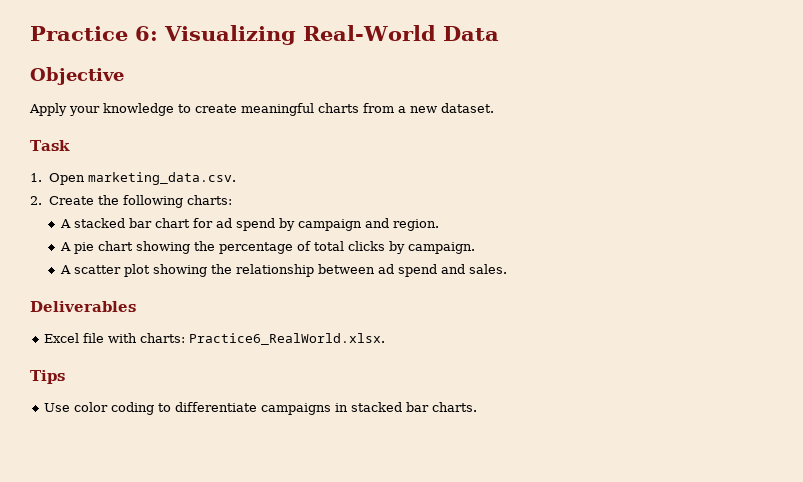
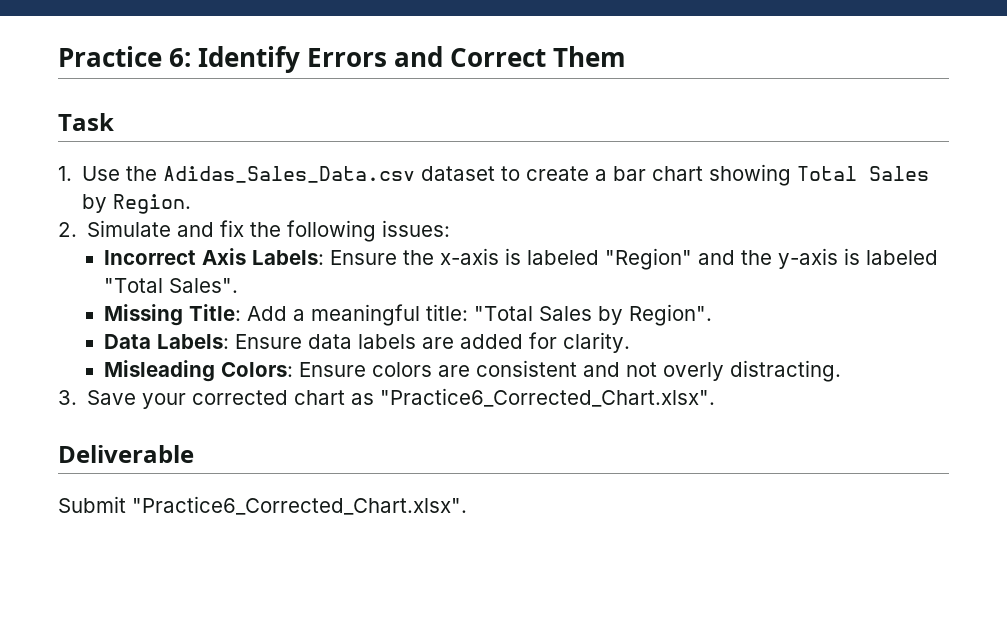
[164,25,499,45] [30,67,124,85] [29,103,494,116] [30,140,70,151] [30,172,236,185] [30,195,232,208] [59,218,439,231] [59,241,475,254] [59,264,507,277] [30,301,136,312] [44,333,386,345] [30,370,65,384] [44,402,478,415] Visualizing Real-World Data // Objective // Apply your knowledge to create meaningful charts from a new dataset. // Task // 1. Open marketing_data.csv. // 2. Create the following charts: // A stacked bar chart for ad spend by campaign and region. // A pie chart showing the percentage of total clicks by campaign. // A scatter plot showing the relationship between ad spend and sales. // Deliverables // Excel file with charts: Practice6_RealWorld.xlsx. // Tips // Use color coding to differentiate campaigns in stacked bar charts. -> [198,46,627,73] [58,113,114,131] [58,164,930,186] [82,194,192,214] [58,220,451,242] [104,248,939,270] [104,278,239,293] [104,304,713,326] [104,332,631,353] [104,360,842,382] [58,388,716,409] [58,445,194,463] [58,496,467,515] Identify Errors and Correct Them // Task // 1. Use the Adidas_Sales_Data.csv dataset to create a bar chart showing Total Sales by Region. // 2. Simulate and fix the following issues: // Incorrect Axis Labels: Ensure the x-axis is labeled "Region" and the y-axis is labeled "Total Sales". // Missing Title: Add a meaningful title: "Total Sales by Region". // Data Labels: Ensure data labels are added for clarity. // Misleading Colors: Ensure colors are consistent and not overly distracting. // 3. Save your corrected chart as "Practice6_Corrected_Chart.xlsx". // Deliverable // Submit "Practice6_Corrected_Chart.xlsx".

